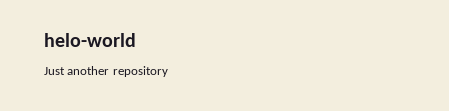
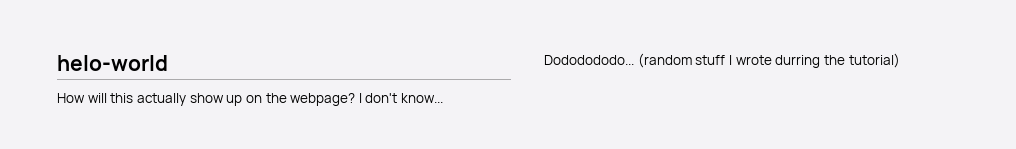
[44,66,168,77] Just another repository -> [57,93,444,106] [544,53,900,68] How will this actually show up on the webpage? I don't know... Dododododo... (random stuff I wrote durring the tutorial)

